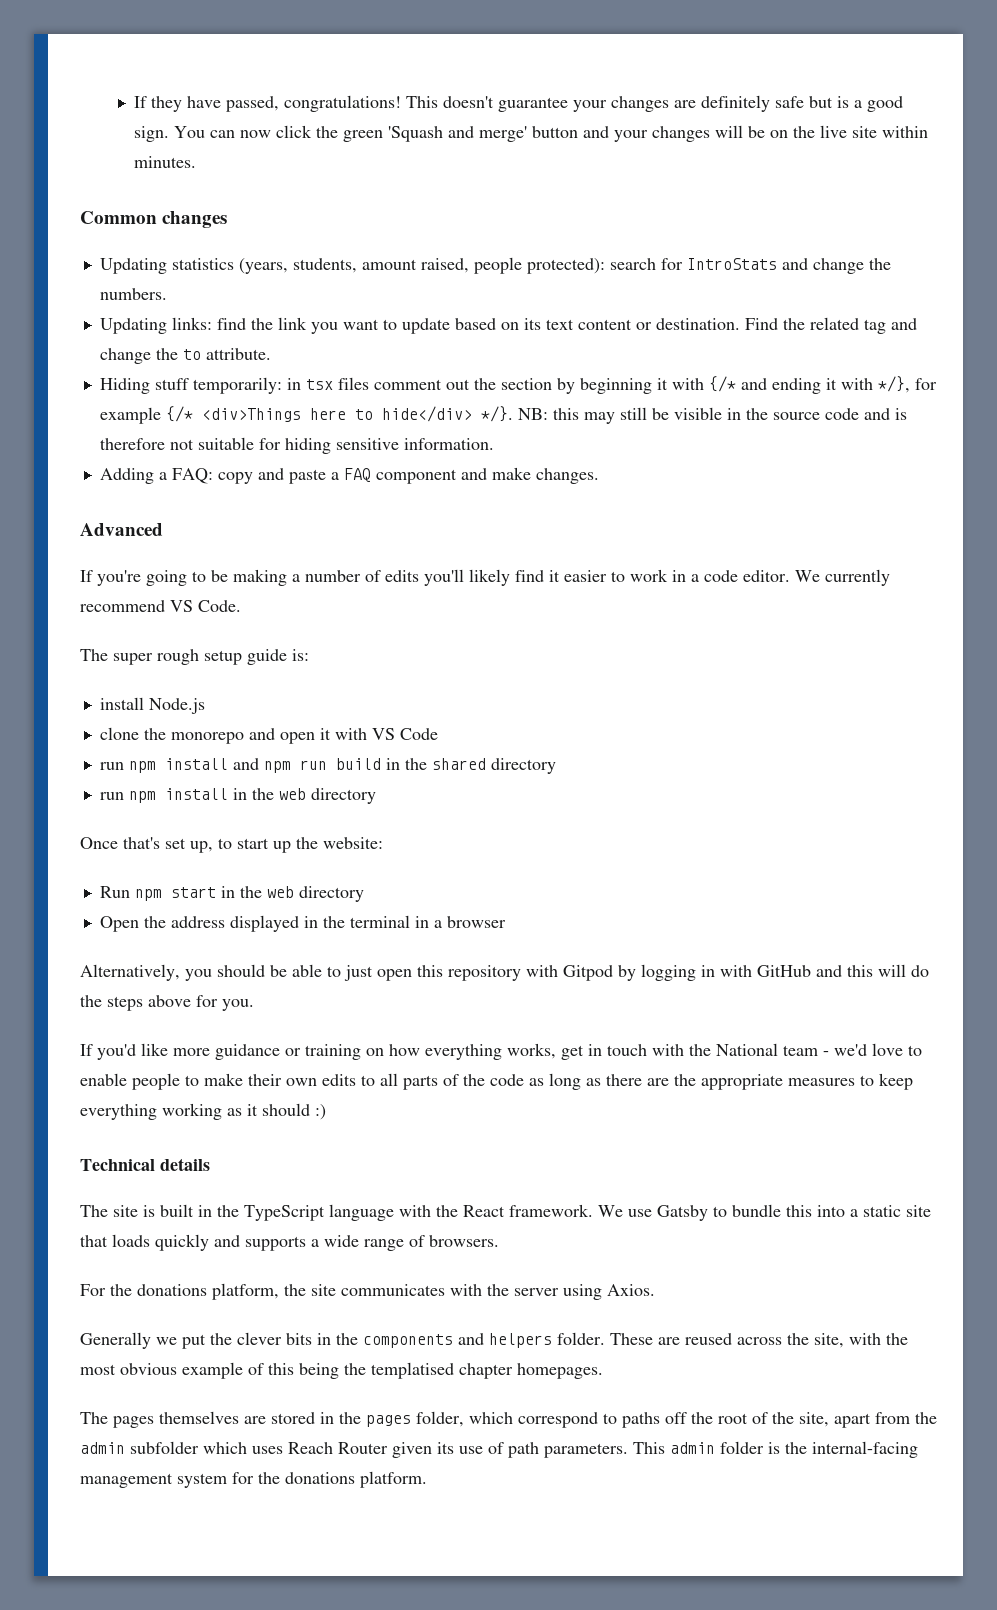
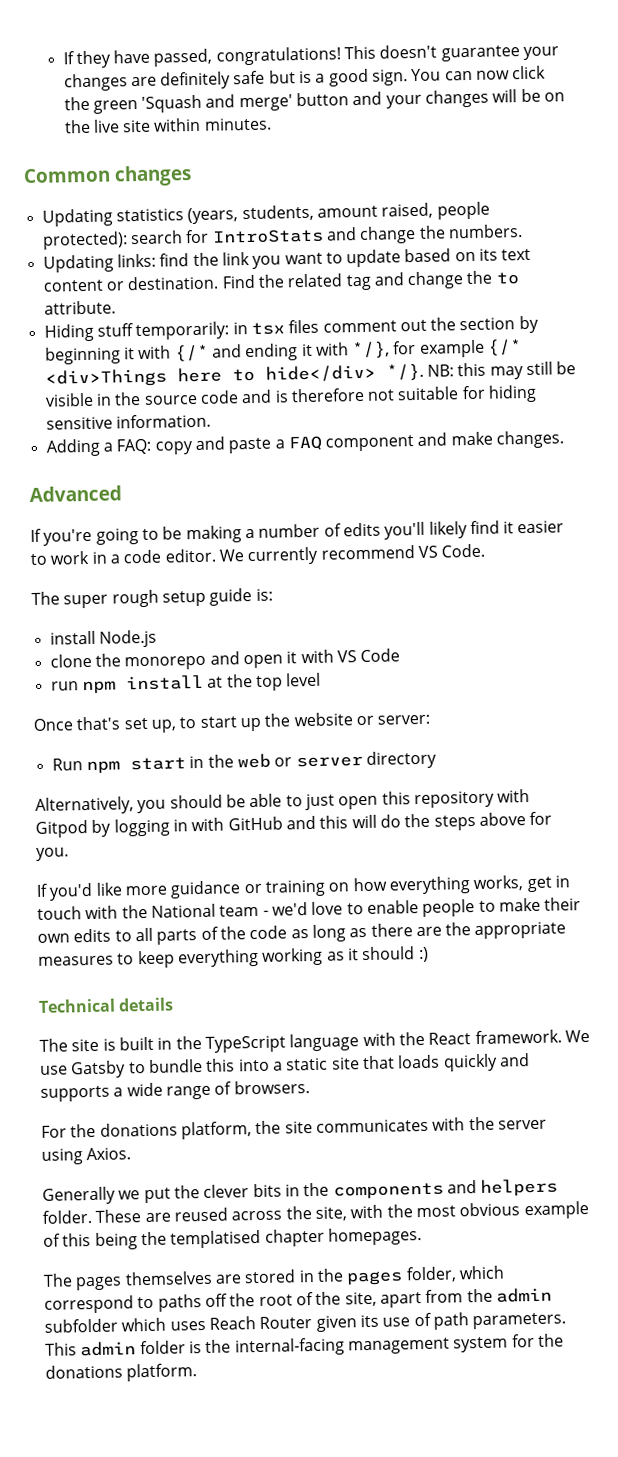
[232,758,556,774] [99,788,376,804] and npm run build in the shared directory // run npm install in the web directory -> [207,672,322,691] at the top level
[323,837,383,849] website: -> [293,712,431,727] website or server:
[298,886,364,902] [99,915,506,932] directory // Open the address displayed in the terminal in a browser -> [274,750,437,769] or server directory

